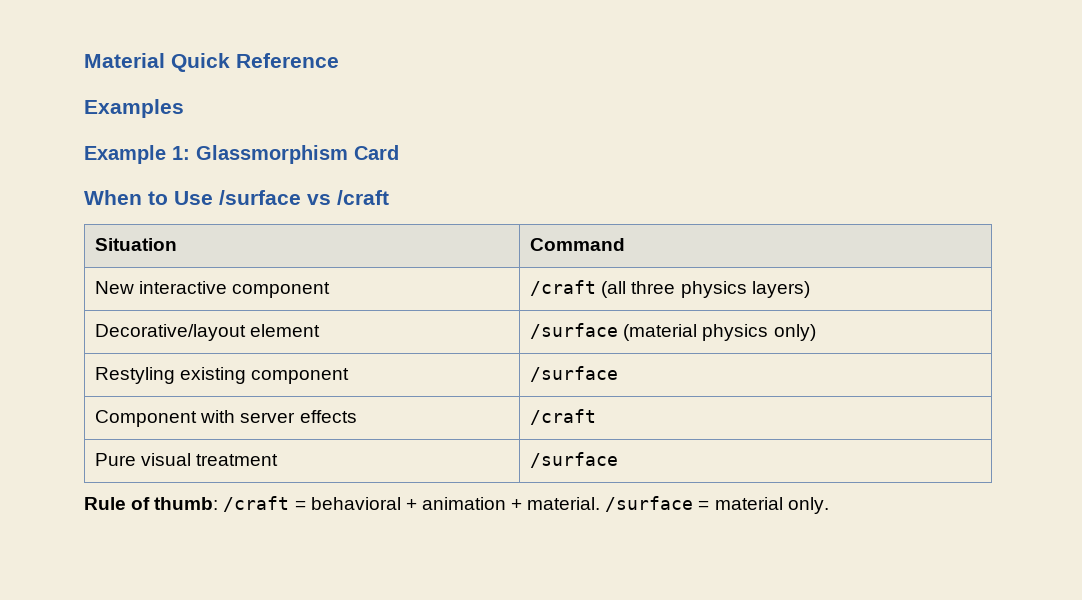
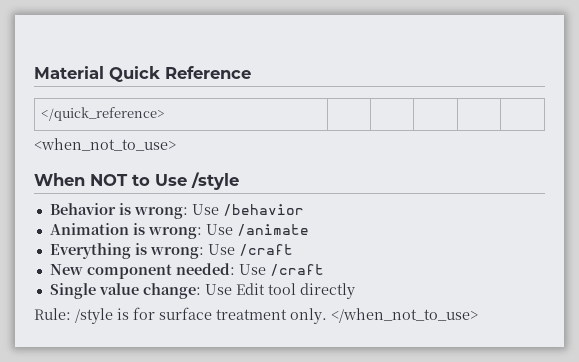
[84,99,184,118] [84,145,399,164] // Examples // Example 1: Glassmorphism Card -> [40,107,165,121] [34,138,176,151] // </quick_reference> | | | | | // <when_not_to_use>
(142, 197) none -> [90,174,128,186] NOT
[219,190,389,205] [95,238,178,251] [530,238,626,251] [95,281,331,298] [530,280,810,298] [95,324,321,341] [530,323,816,341] [95,367,350,384] [530,366,619,382] [95,410,357,427] [530,409,597,425] [95,453,279,466] [530,452,619,468] [84,496,829,514] /surface vs /craft // Situation | Command // New interactive component | /craft (all three physics layers) // Decorative/layout element | /surface (material physics only) // Restyling existing component | /surface // Component with server effects | /craft // Pure visual treatment | /surface // Rule of thumb: /craft = behavioral + animation + material. /surface = material only. -> [191,172,239,190] [49,203,304,219] [49,223,309,239] [49,243,293,259] [49,263,324,279] [49,283,355,299] [34,307,478,324] /style // Behavior is wrong: Use /behavior // Animation is wrong: Use /animate // Everything is wrong: Use /craft // New component needed: Use /craft // Single value change: Use Edit tool directly // Rule: /style is for surface treatment only. </when_not_to_use>

